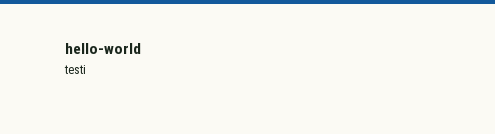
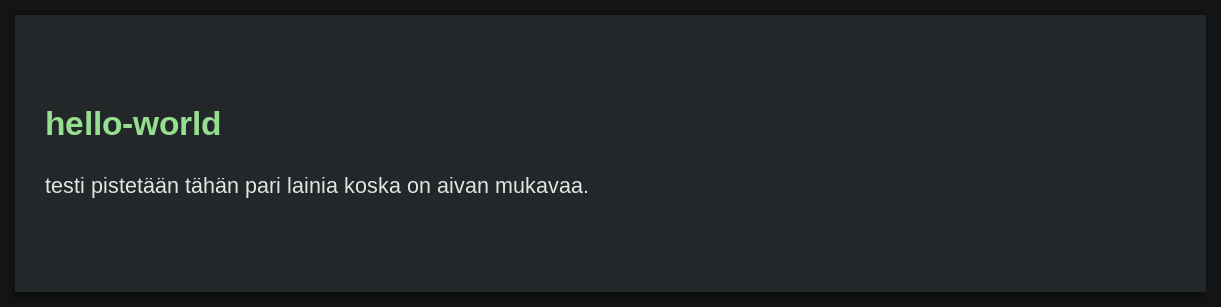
(86, 69) none -> [91,177,589,198] pistetään tähän pari lainia koska on aivan mukavaa.

